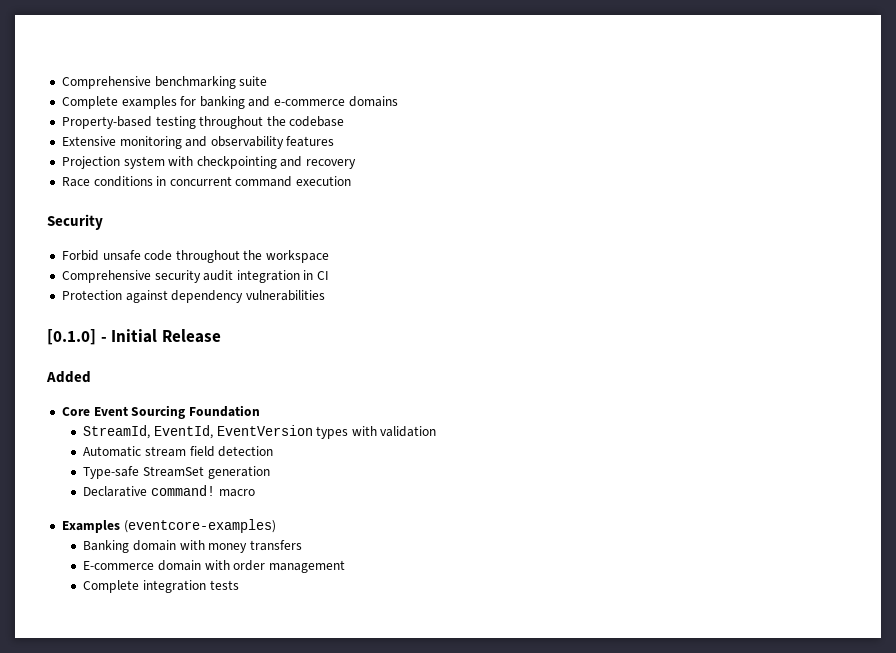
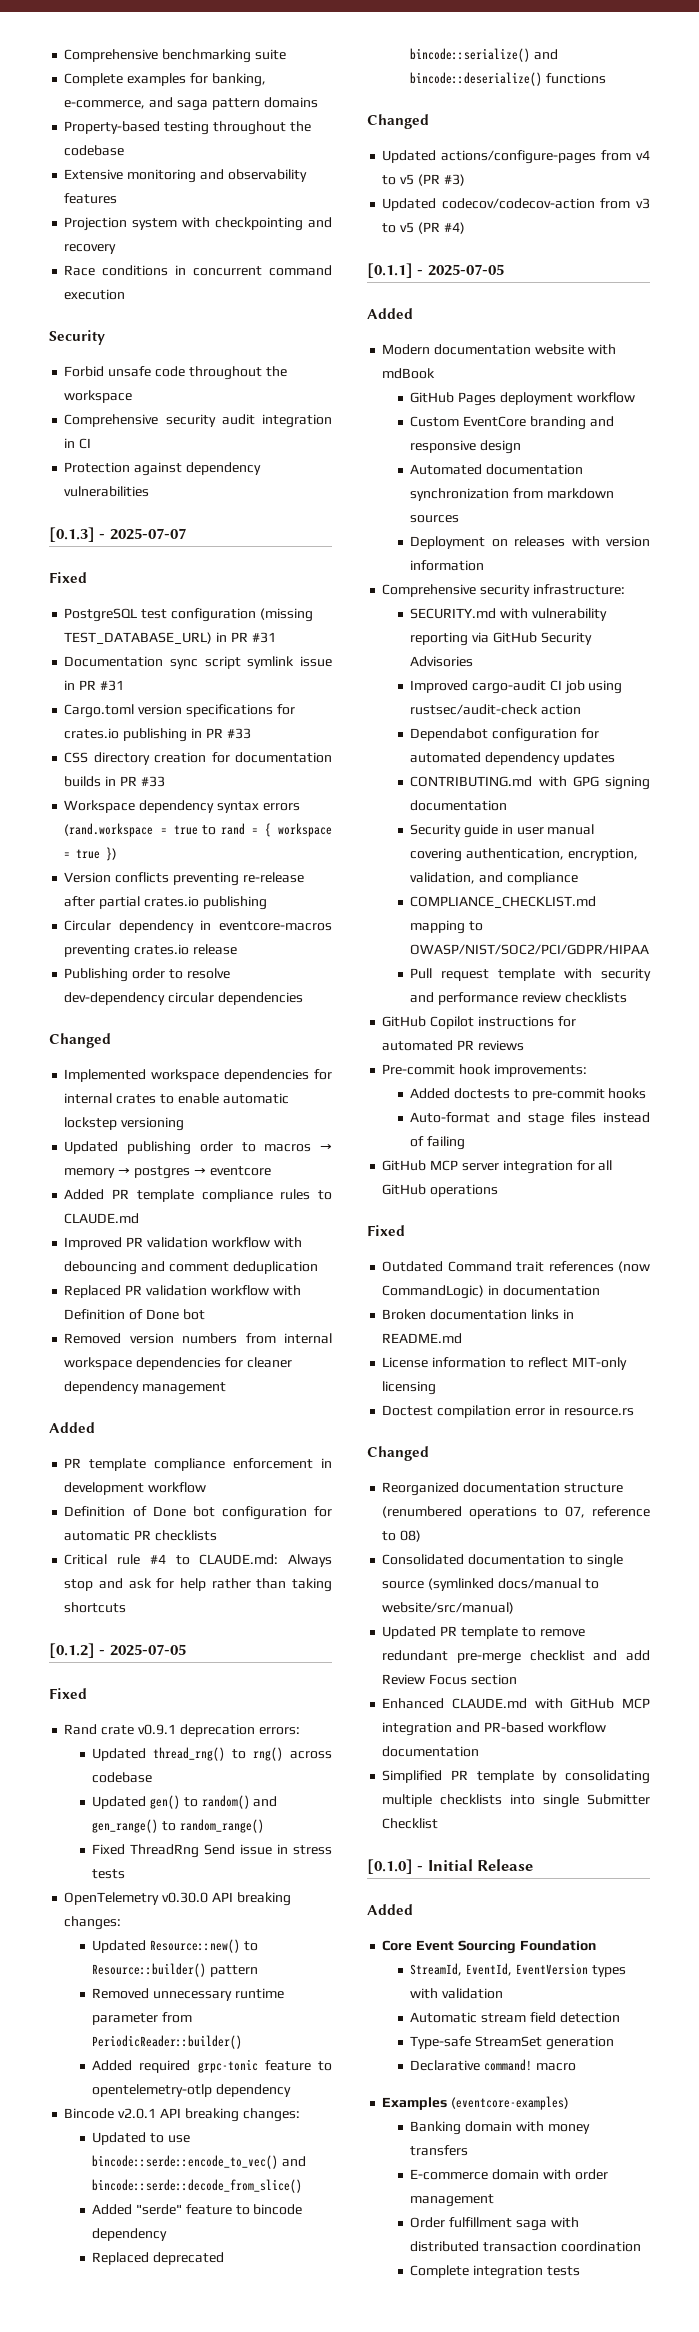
[199,96,346,109] banking and e-commerce -> [211,73,266,87] [64,97,260,111] banking, e-commerce, and saga pattern
(325, 295) none -> [49,527,186,542] [49,572,87,583] [64,608,313,622] [64,632,276,644] [64,656,332,669] [64,680,124,691] [64,704,295,718] [64,728,251,742] [64,752,332,765] [64,776,165,787] [64,800,300,813] [64,823,332,837] [64,847,118,861] [64,872,304,886] [64,896,267,910] [64,920,332,933] [64,944,237,958] [64,968,230,982] [64,992,303,1005] [49,1033,111,1048] [64,1069,332,1082] [64,1093,289,1104] [64,1117,185,1131] [64,1141,332,1155] [64,1166,271,1179] [64,1189,332,1202] [64,1213,140,1224] [64,1237,302,1250] [64,1261,318,1275] [64,1285,301,1298] [64,1309,205,1320] [64,1333,332,1344] [64,1357,292,1370] [64,1381,227,1395] [49,1422,95,1433] [64,1458,332,1471] [64,1482,207,1495] [64,1506,332,1520] [64,1530,217,1541] [64,1554,332,1567] [64,1578,333,1592] [64,1602,127,1613] [49,1643,186,1658] [49,1688,87,1699] [64,1724,300,1737] [92,1747,332,1761] [92,1772,153,1783] [92,1795,278,1809] [92,1819,264,1833] [92,1844,333,1858] [92,1869,126,1879] [64,1892,291,1906] [64,1916,122,1930] [92,1939,258,1953] [92,1963,259,1977] [92,1988,284,2001] [92,2012,193,2025] [92,2035,243,2049] [92,2059,332,2073] [92,2084,292,2097] [64,2108,300,2122] [92,2132,190,2145] [92,2155,307,2169] [92,2179,303,2193] [92,2204,303,2215] [92,2228,168,2241] [92,2252,225,2265] [410,48,559,62] [410,72,607,86] [367,114,429,129] [382,150,650,164] [382,174,465,186] [382,198,650,211] [382,222,465,234] [367,263,504,278] [367,308,413,319] [382,344,616,355] [382,368,436,379] [410,392,635,406] [410,416,614,430] [410,440,522,454] [410,464,584,475] [410,488,614,501] [410,515,460,523] [410,536,650,549] [410,560,485,571] [382,584,625,597] [410,608,607,621] [410,632,592,646] [410,656,474,667] [410,680,623,694] [410,704,582,715] [410,728,599,742] [410,752,615,765] [410,776,650,790] [410,800,508,811] [410,824,595,838] [410,848,638,862] [410,872,578,885] [410,896,597,908] [410,920,484,934] [410,944,650,955] [410,968,651,981] [410,992,627,1005] [382,1016,576,1029] [382,1040,524,1051] [382,1064,587,1077] [410,1088,647,1101] [410,1112,650,1126] [410,1136,466,1150] [382,1160,613,1174] [382,1184,499,1197] [367,1225,405,1236] [382,1261,650,1273] [382,1285,600,1299] [382,1309,574,1320] [382,1333,463,1344] [382,1357,627,1370] [382,1381,437,1395] [382,1405,634,1418] [367,1446,429,1461] [382,1482,623,1496] [382,1506,650,1519] [382,1530,422,1542] [382,1554,623,1568] [382,1578,599,1591] [382,1602,515,1614] [382,1626,585,1639] [382,1650,650,1664] [382,1674,517,1685] [382,1698,650,1709] [382,1722,606,1736] [382,1746,480,1757] [382,1770,650,1784] [382,1794,650,1808] [382,1818,439,1829] // [0.1.3] - 2025-07-07 // Fixed // PostgreSQL test configuration (missing TEST_DATABASE_URL) in PR #31 // Documentation sync script symlink issue in PR #31 // Cargo.toml version specifications for crates.io publishing in PR #33 // CSS directory creation for documentation builds in PR #33 // Workspace dependency syntax errors (rand.workspace = true to rand = { workspace = true }) // Version conflicts preventing re-release after partial crates.io publishing // Circular dependency in eventcore-macros preventing crates.io release // Publishing order to resolve dev-dependency circular dependencies // Changed // Implemented workspace dependencies for internal crates to enable automatic lockstep versioning // Updated publishing order to macros → memory → postgres → eventcore // Added PR template compliance rules to CLAUDE.md // Improved PR validation workflow with debouncing and comment deduplication // Replaced PR validation workflow with Definition of Done bot // Removed version numbers from internal workspace dependencies for cleaner dependency management // Added // PR template compliance enforcement in development workflow // Definition of Done bot configuration for automatic PR checklists // Critical rule #4 to CLAUDE.md: Always stop and ask for help rather than taking shortcuts // [0.1.2] - 2025-07-05 // Fixed // Rand crate v0.9.1 deprecation errors: // Updated thread_rng() to rng() across codebase // Updated gen() to random() and gen_range() to random_range() // Fixed ThreadRng Send issue in stress tests // OpenTelemetry v0.30.0 API breaking changes: // Updated Resource::new() to Resource::builder() pattern // Removed unnecessary runtime parameter from PeriodicReader::builder() // Added required grpc-tonic feature to opentelemetry-otlp dependency // Bincode v2.0.1 API breaking changes: // Updated to use bincode::serde::encode_to_vec() and bincode::serde::decode_from_slice() // Added "serde" feature to bincode dependency // Replaced deprecated bincode::serialize() and bincode::deserialize() functions // Changed // Updated actions/configure-pages from v4 to v5 (PR #3) // Updated codecov/codecov-action from v3 to v5 (PR #4) // [0.1.1] - 2025-07-05 // Added // Modern documentation website with mdBook // GitHub Pages deployment workflow // Custom EventCore branding and responsive design // Automated documentation synchronization from markdown sources // Deployment on releases with version information // Comprehensive security infrastructure: // SECURITY.md with vulnerability reporting via GitHub Security Advisories // Improved cargo-audit CI job using rustsec/audit-check action // Dependabot configuration for automated dependency updates // CONTRIBUTING.md with GPG signing documentation // Security guide in user manual covering authentication, encryption, validation, and compliance // COMPLIANCE_CHECKLIST.md mapping to OWASP/NIST/SOC2/PCI/GDPR/HIPAA // Pull request template with security and performance review checklists // GitHub Copilot instructions for automated PR reviews // Pre-commit hook improvements: // Added doctests to pre-commit hooks // Auto-format and stage files instead of failing // GitHub MCP server integration for all GitHub operations // Fixed // Outdated Command trait references (now CommandLogic) in documentation // Broken documentation links in README.md // License information to reflect MIT-only licensing // Doctest compilation error in resource.rs // Changed // Reorganized documentation structure (renumbered operations to 07, reference to 08) // Consolidated documentation to single source (symlinked docs/manual to website/src/manual) // Updated PR template to remove redundant pre-merge checklist and add Review Focus section // Enhanced CLAUDE.md with GitHub MCP integration and PR-based workflow documentation // Simplified PR template by consolidating multiple checklists into single Submitter Checklist
(345, 566) none -> [410,2217,579,2231] [410,2241,641,2252] // Order fulfillment saga with distributed transaction coordination

